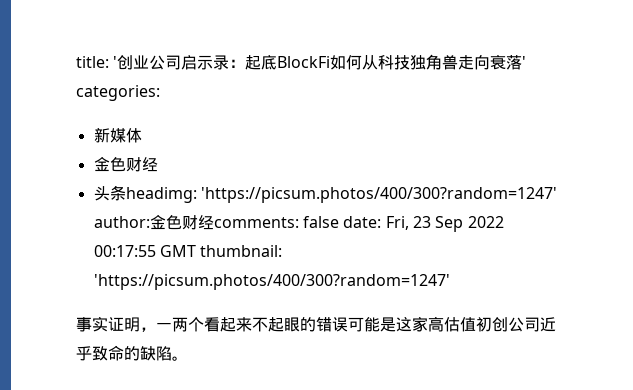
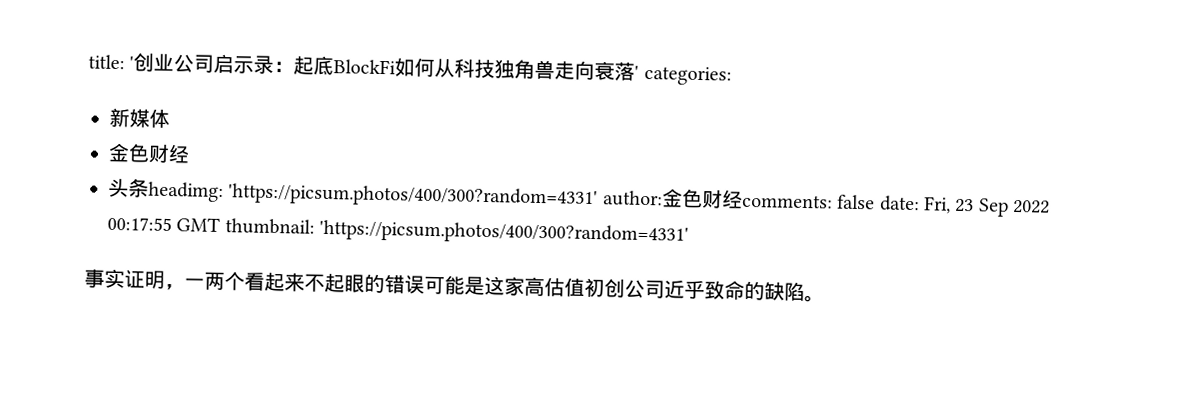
[200,187,557,203] 'https://picsum.photos/400/300?random=1247' -> [228,183,599,210] 'https://picsum.photos/400/300?random=4331'
[93,274,450,290] 'https://picsum.photos/400/300?random=1247' -> [319,219,690,246] 'https://picsum.photos/400/300?random=4331'

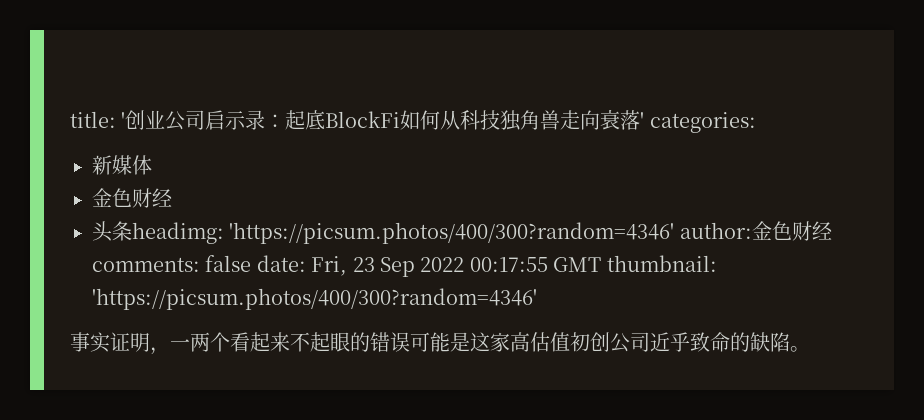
[228,183,599,210] 'https://picsum.photos/400/300?random=4331' -> [229,222,675,244] 'https://picsum.photos/400/300?random=4346'
[319,219,690,246] 'https://picsum.photos/400/300?random=4331' -> [92,288,537,310] 'https://picsum.photos/400/300?random=4346'

